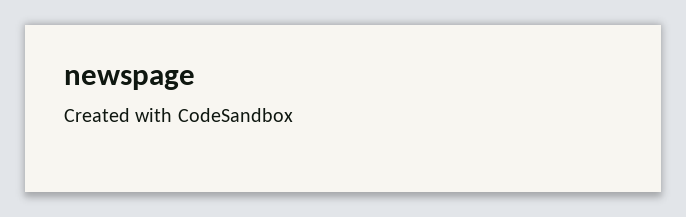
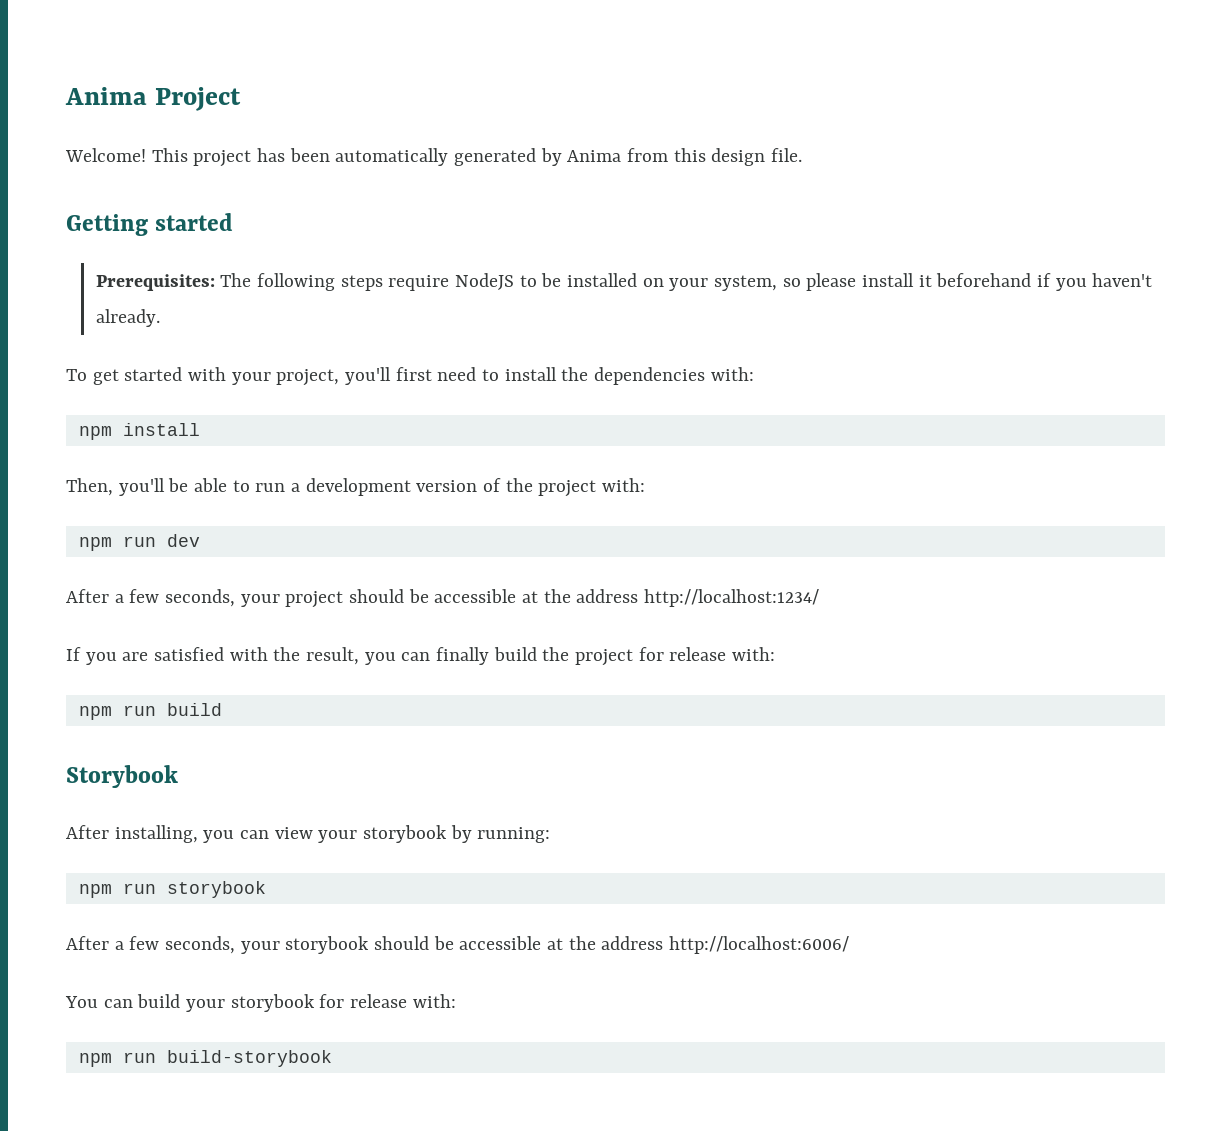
[64,70,195,90] [64,108,293,122] newspage // Created with CodeSandbox -> [65,87,241,111] [65,148,803,167] [66,213,234,236] [95,273,1153,291] [95,309,160,327] [66,367,754,386] [78,423,200,440] [66,478,646,497] [78,534,200,551] [66,589,820,608] [66,647,776,666] [78,703,222,720] [66,765,178,788] [66,825,551,843] [78,881,266,898] [66,936,850,954] [65,994,456,1012] [78,1050,332,1067] Anima Project // Welcome! This project has been automatically generated by Anima from this design file. // Getting started // Prerequisites: The following steps require NodeJS to be installed on your system, so please install it beforehand if you haven't already. // To get started with your project, you'll first need to install the dependencies with: // npm install // Then, you'll be able to run a development version of the project with: // npm run dev // After a few seconds, your project should be accessible at the address http://localhost:1234/ // If you are satisfied with the result, you can finally build the project for release with: // npm run build // Storybook // After installing, you can view your storybook by running: // npm run storybook // After a few seconds, your storybook should be accessible at the address http://localhost:6006/ // You can build your storybook for release with: // npm run build-storybook

